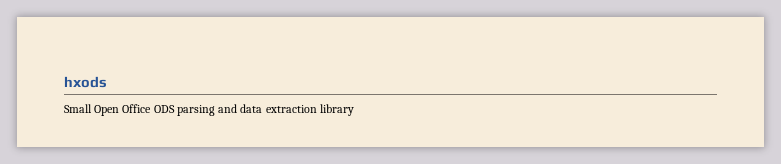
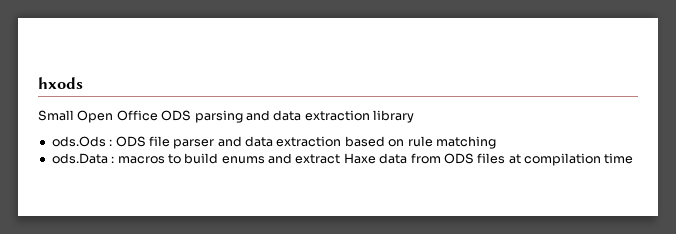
(354, 110) none -> [51,136,496,149] [51,153,634,166] // ods.Ods : ODS file parser and data extraction based on rule matching // ods.Data : macros to build enums and extract Haxe data from ODS files at compilation time

